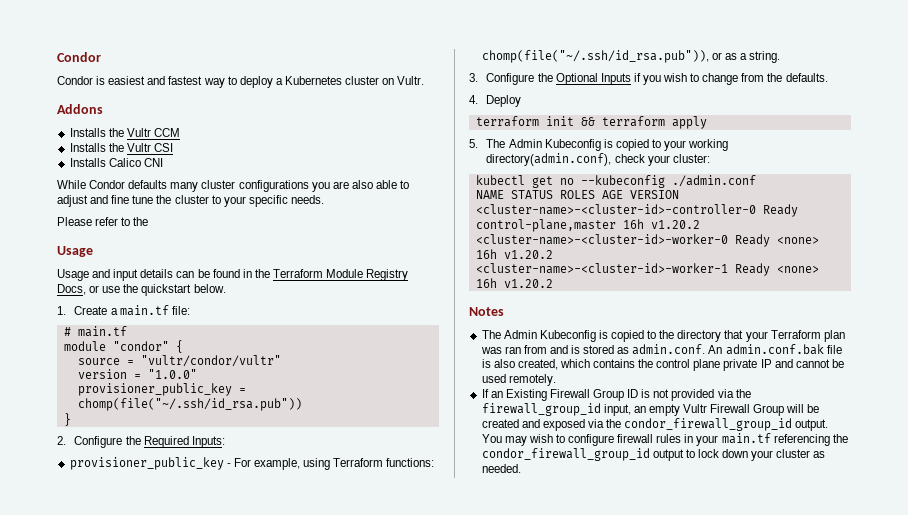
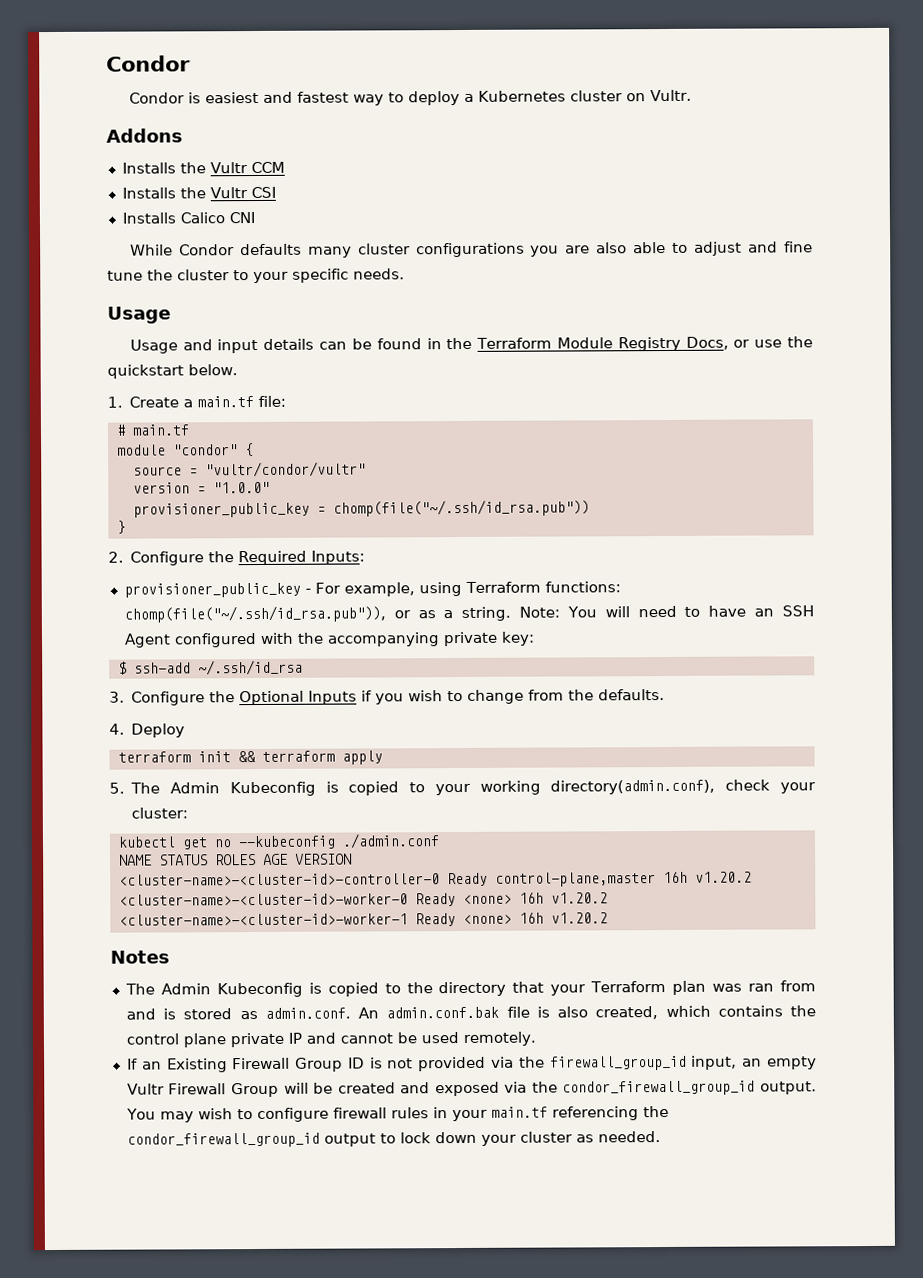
[57,217,149,226] // Please refer to the -> (405, 274) none
(781, 57) none -> [519,605,815,618] [123,631,535,648] [117,659,303,676] Note: You will need to have an SSH Agent configured with the accompanying private key: // $ ssh-add ~/.ssh/id_rsa

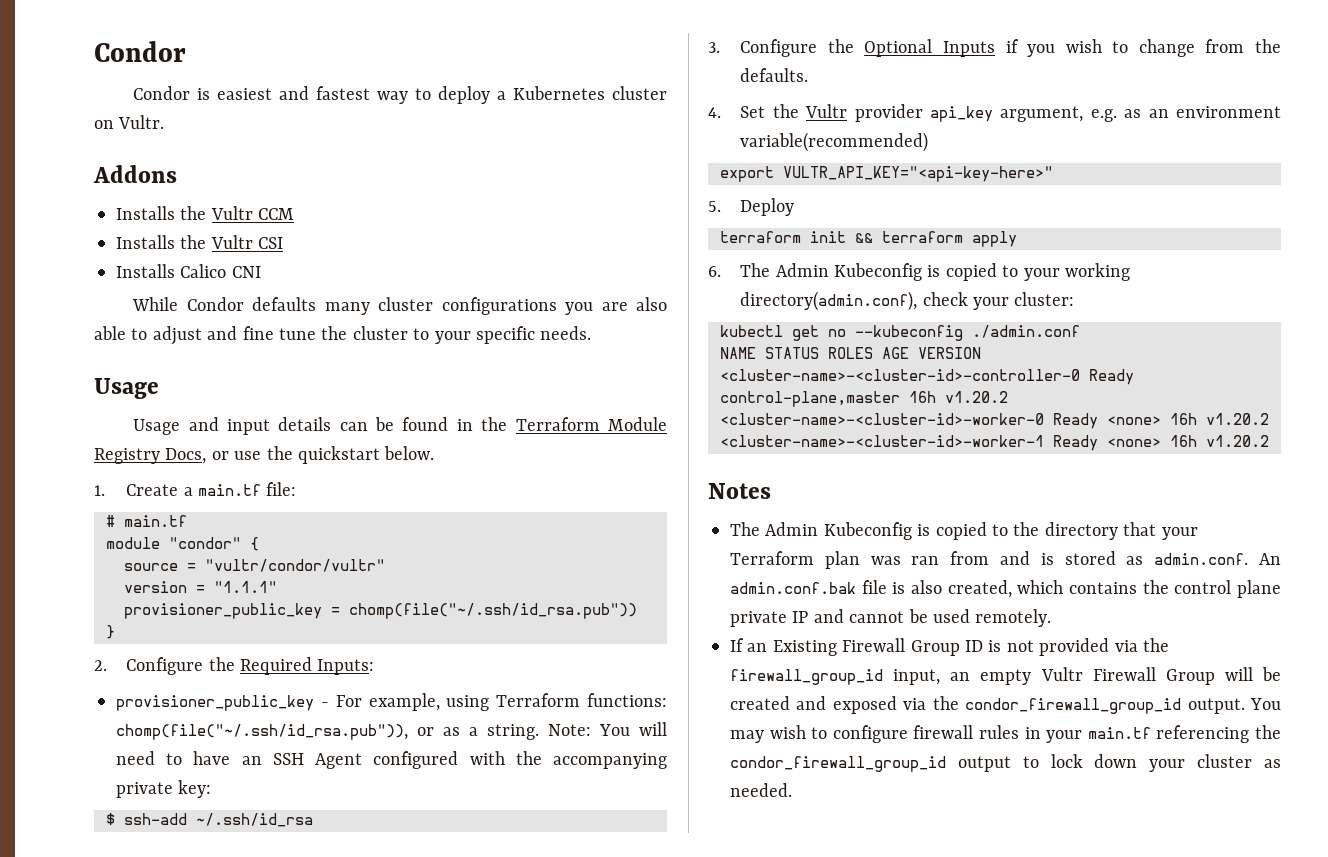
[212,481,270,494] "1.0.0" -> [214,581,277,593] "1.1.1"
(125, 729) none -> [740,104,1282,122] [740,132,929,152] [720,166,1053,182] [708,201,721,212] Set the Vultr provider api_key argument, e.g. as an environment variable(recommended) // export VULTR_API_KEY="<api-key-here>" // 5.
[109,782,125,794] 5. -> [708,266,721,277] 6.

